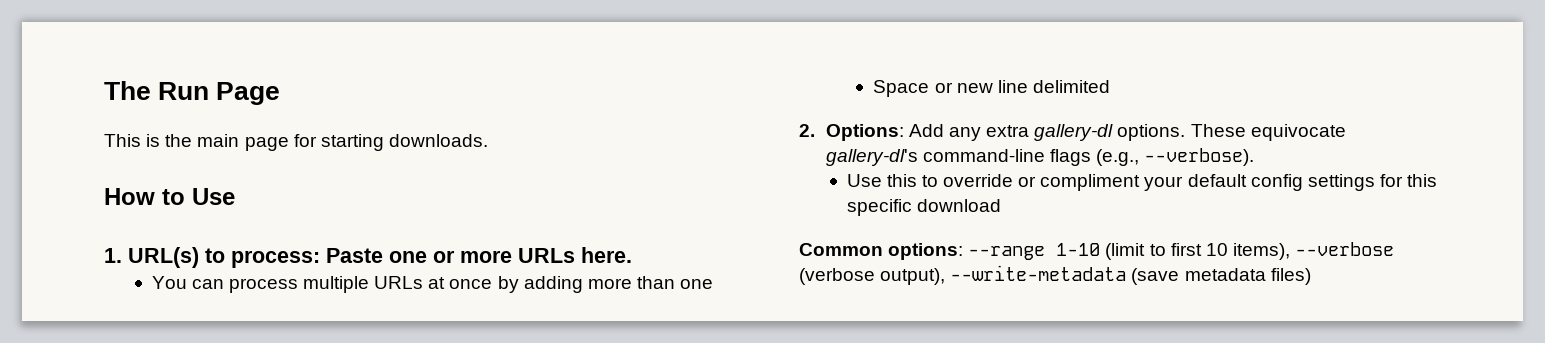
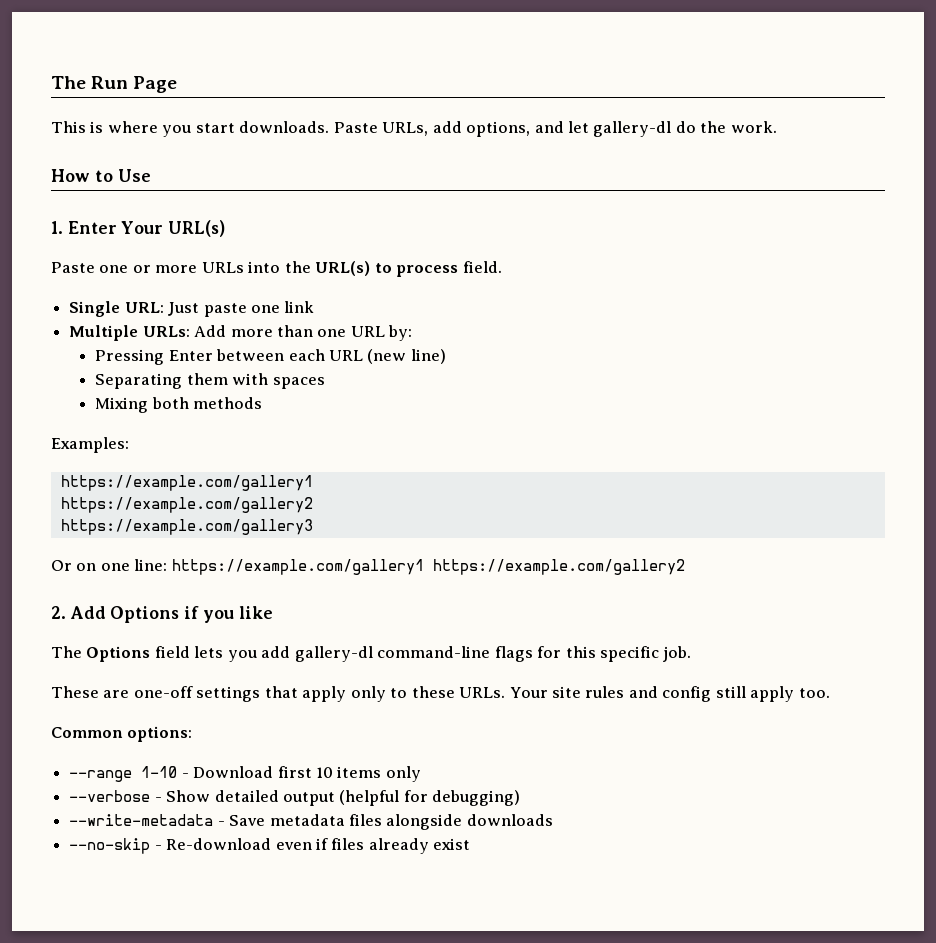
[165,134,488,151] the main page for starting downloads. -> [107,121,777,137] where you start downloads. Paste URLs, add options, and let gallery-dl do the work.
[128,247,320,268] URL(s) to process: -> [67,220,226,237] Enter Your URL(s) //
[581,247,632,263] [151,276,714,293] [873,80,1111,97] [799,124,1346,141] [825,148,1255,166] [846,174,1438,191] [846,199,1001,216] here. // You can process multiple URLs at once by adding more than one // Space or new line delimited // 2. Options: Add any extra gallery-dl options. These equivocate gallery-dl's command-line flags (e.g., --verbose). // Use this to override or compliment your default config settings for this specific download -> [248,261,502,277] [69,301,315,317] [69,325,413,341] [95,349,446,365] [95,373,325,389] [95,397,263,413] [51,437,129,453] [60,475,313,491] [60,497,313,513] [60,519,313,535] [51,559,685,575] [51,606,273,623] [51,646,692,662] [51,686,830,702] into the URL(s) to process field. // Single URL: Just paste one link // Multiple URLs: Add more than one URL by: // Pressing Enter between each URL (new line) // Separating them with spaces // Mixing both methods // Examples: // https://example.com/gallery1 // https://example.com/gallery2 // https://example.com/gallery3 // Or on one line: https://example.com/gallery1 https://example.com/gallery2 // 2. Add Options if you like // The Options field lets you add gallery-dl command-line flags for this specific job. // These are one-off settings that apply only to these URLs. Your site rules and config still apply too.
(964, 251) none -> (193, 734) //
[1105,242,1395,260] [799,265,1311,285] (limit to first 10 items), --verbose (verbose output), --write-metadata (save metadata files) -> [181,766,421,782] [69,790,521,806] [69,814,553,830] [69,838,471,854] - Download first 10 items only // --verbose - Show detailed output (helpful for debugging) // --write-metadata - Save metadata files alongside downloads // --no-skip - Re-download even if files already exist

